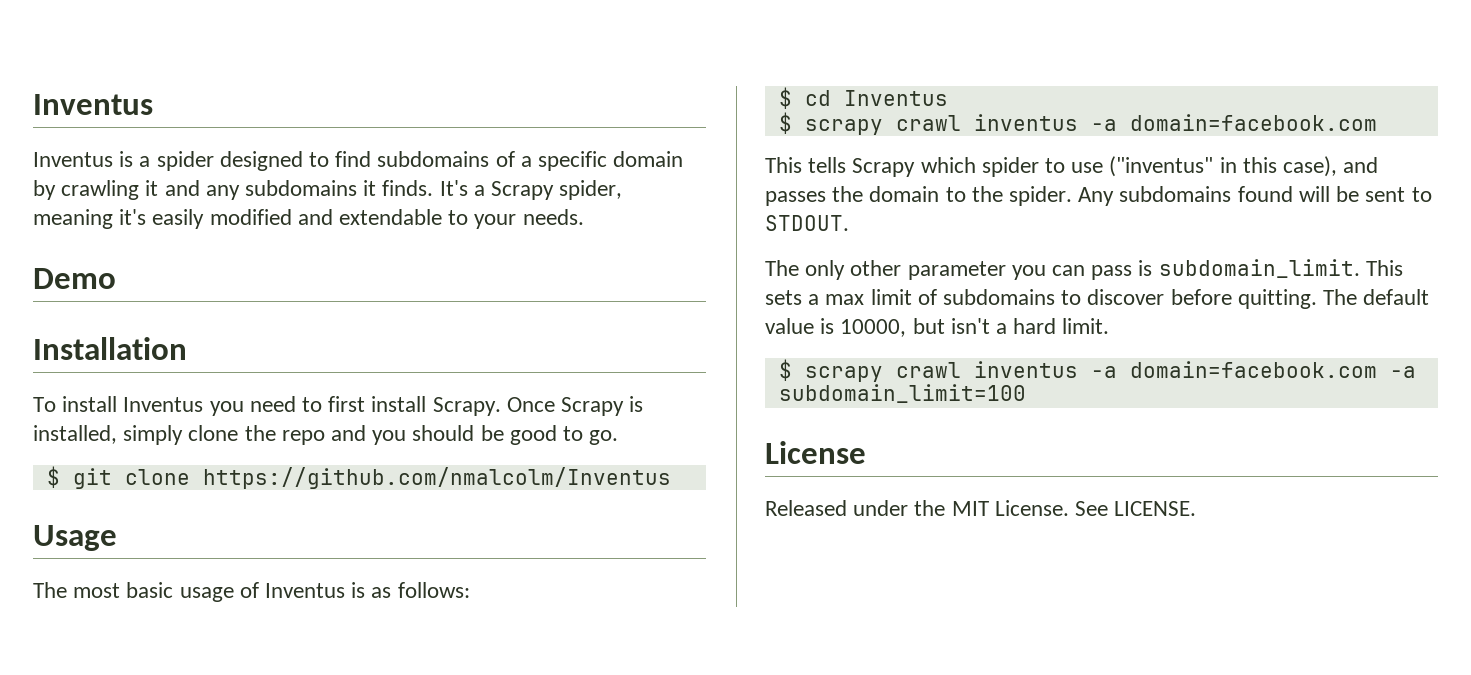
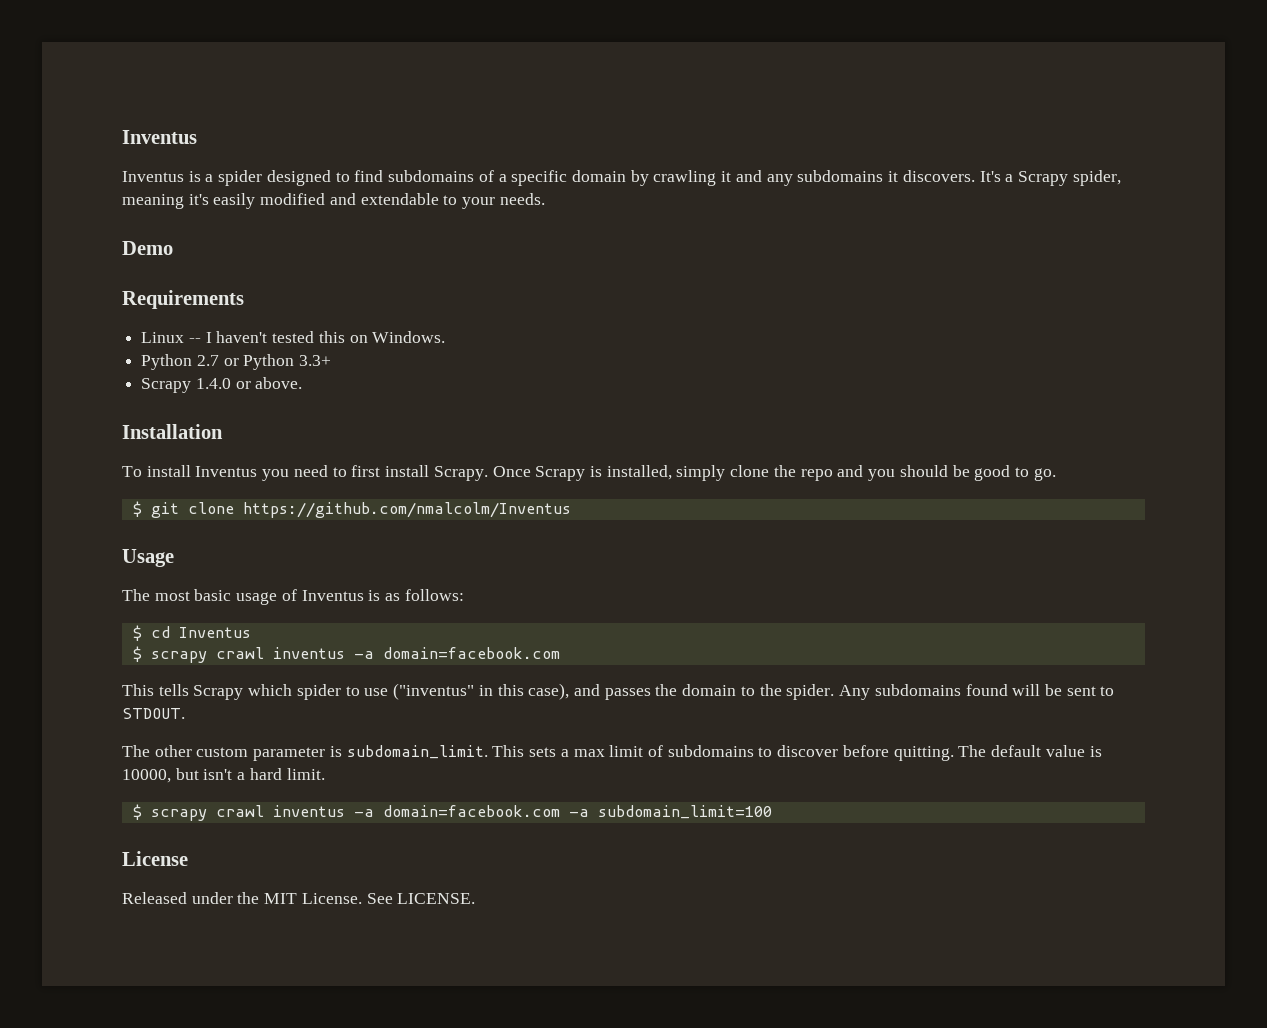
[382,180,434,196] finds. -> [902,170,975,182] discovers.
(116, 278) none -> [122,290,244,309] [141,331,446,343] [141,354,332,370] [141,377,303,393] // Requirements // Linux -- I haven't tested this on Windows. // Python 2.7 or Python 3.3+ // Scrapy 1.4.0 or above.
[805,260,1133,280] only other parameter you can pass -> [154,745,326,761] other custom parameter

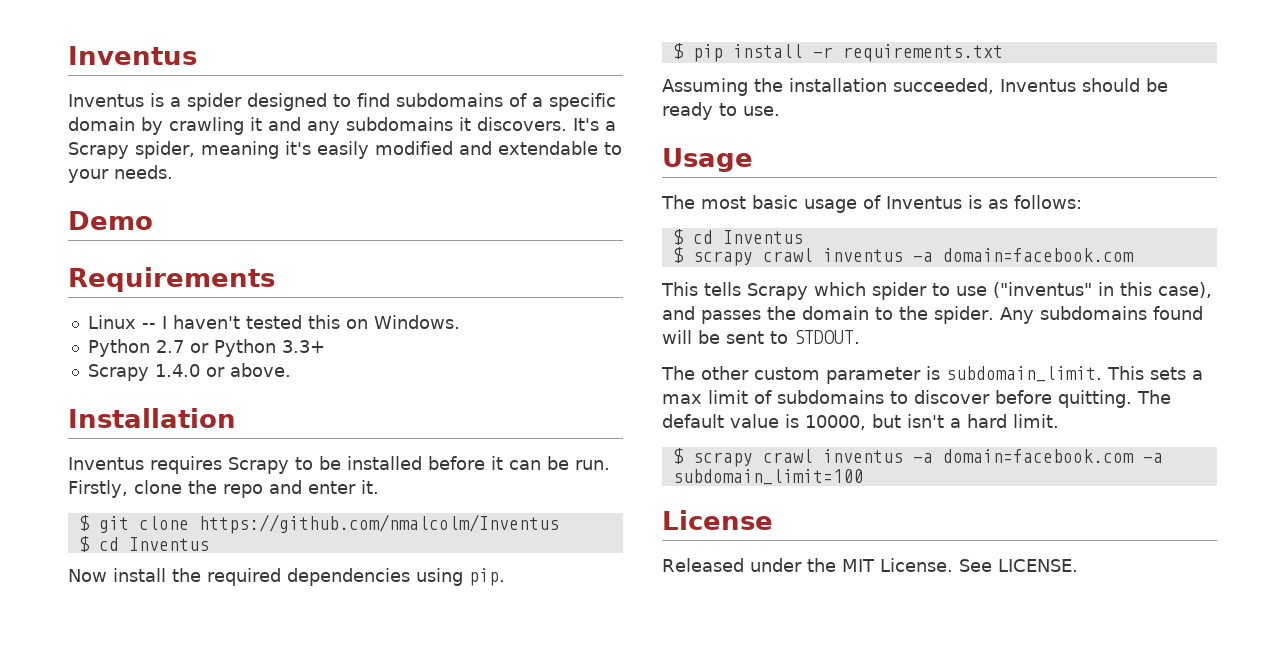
[122,465,1056,481] [132,501,571,518] To install Inventus you need to first install Scrapy. Once Scrapy is installed, simply clone the repo and you should be good to go. // $ git clone https://github.com/nmalcolm/Inventus -> [68,456,610,474] [68,480,379,498] [78,514,559,534] [78,536,209,552] [68,568,505,586] [672,43,1003,62] [662,78,1168,96] [662,102,780,120] Inventus requires Scrapy to be installed before it can be run. Firstly, clone the repo and enter it. // $ git clone https://github.com/nmalcolm/Inventus // $ cd Inventus // Now install the required dependencies using pip. // $ pip install -r requirements.txt // Assuming the installation succeeded, Inventus should be ready to use.

